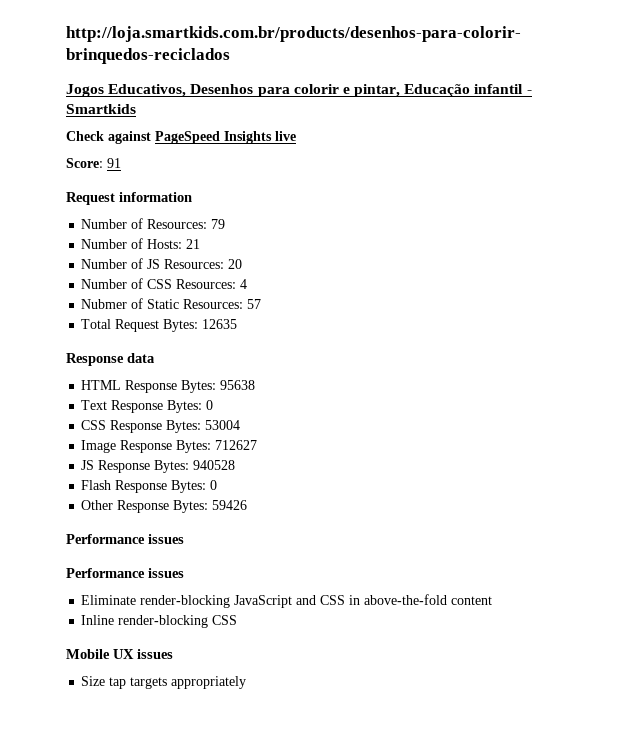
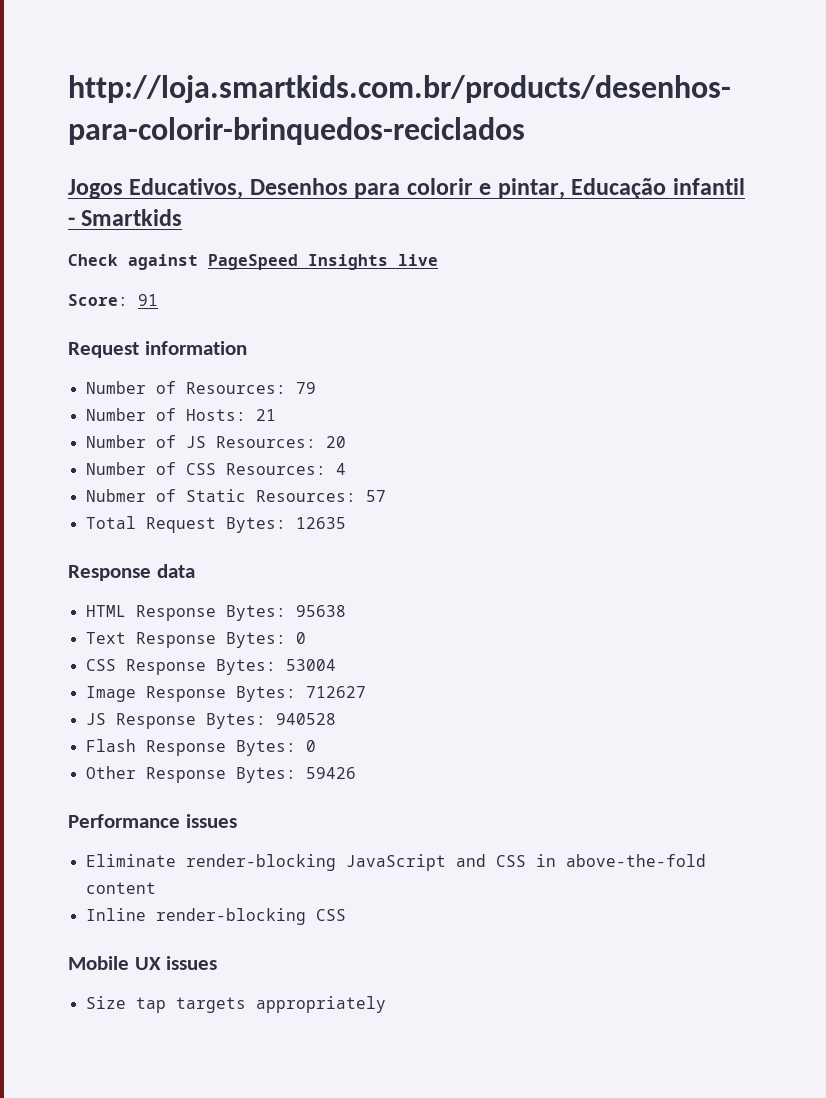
[66,568,184,578] // Performance issues -> (237, 821) none

